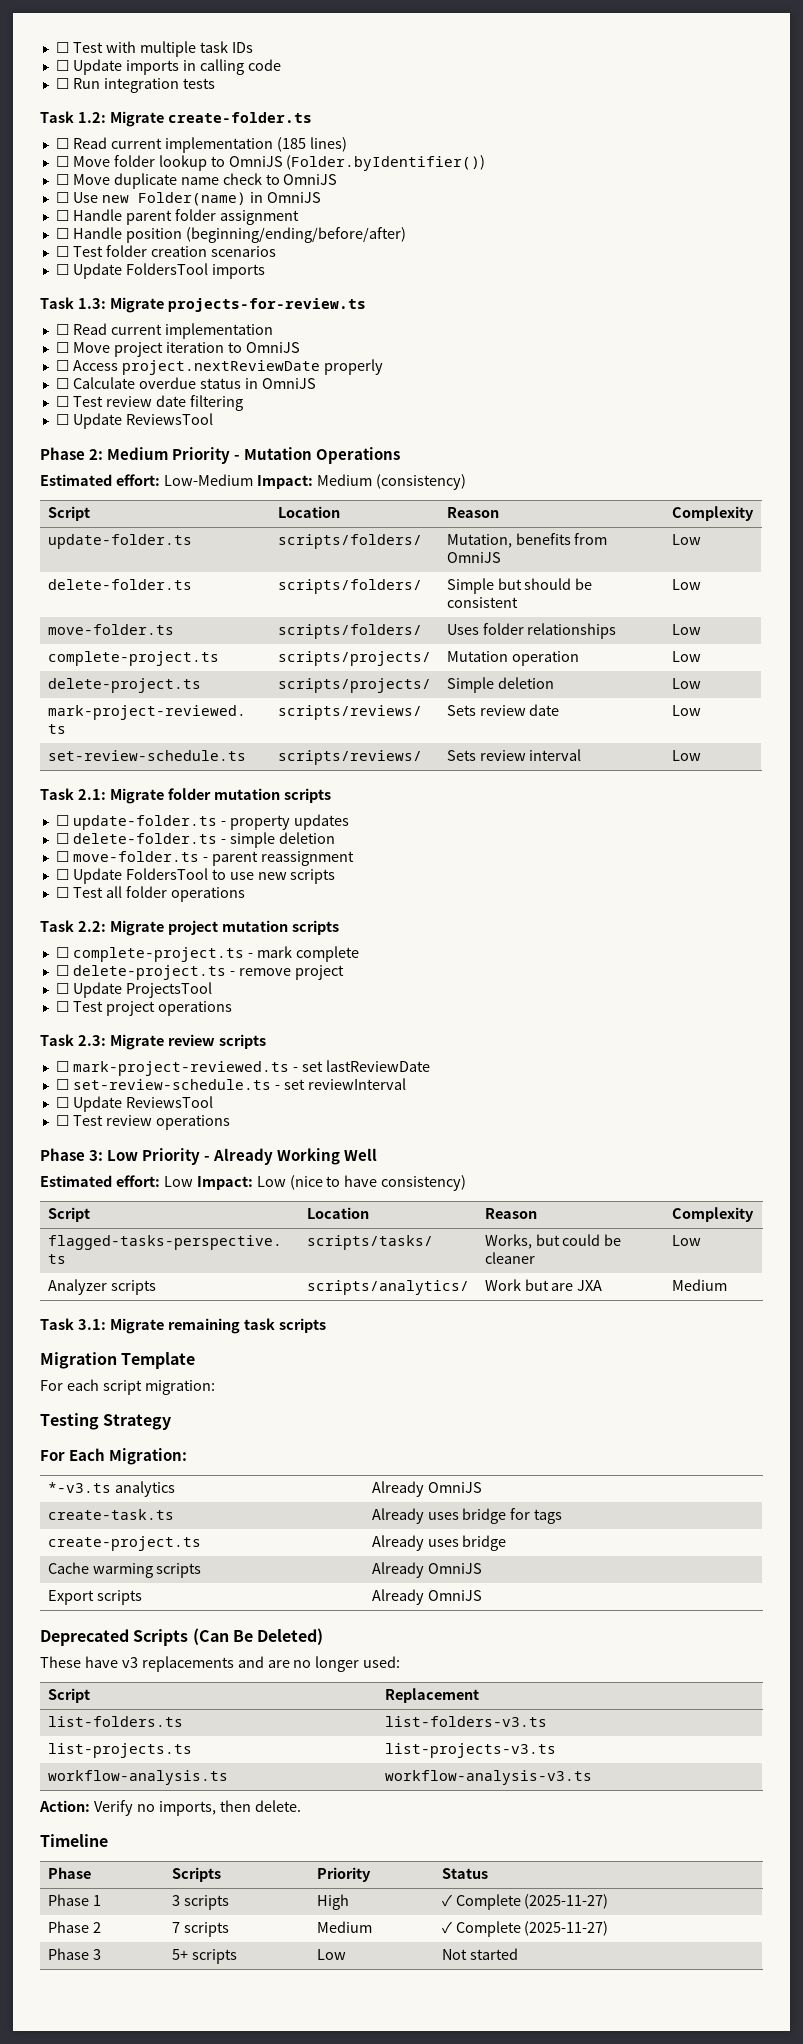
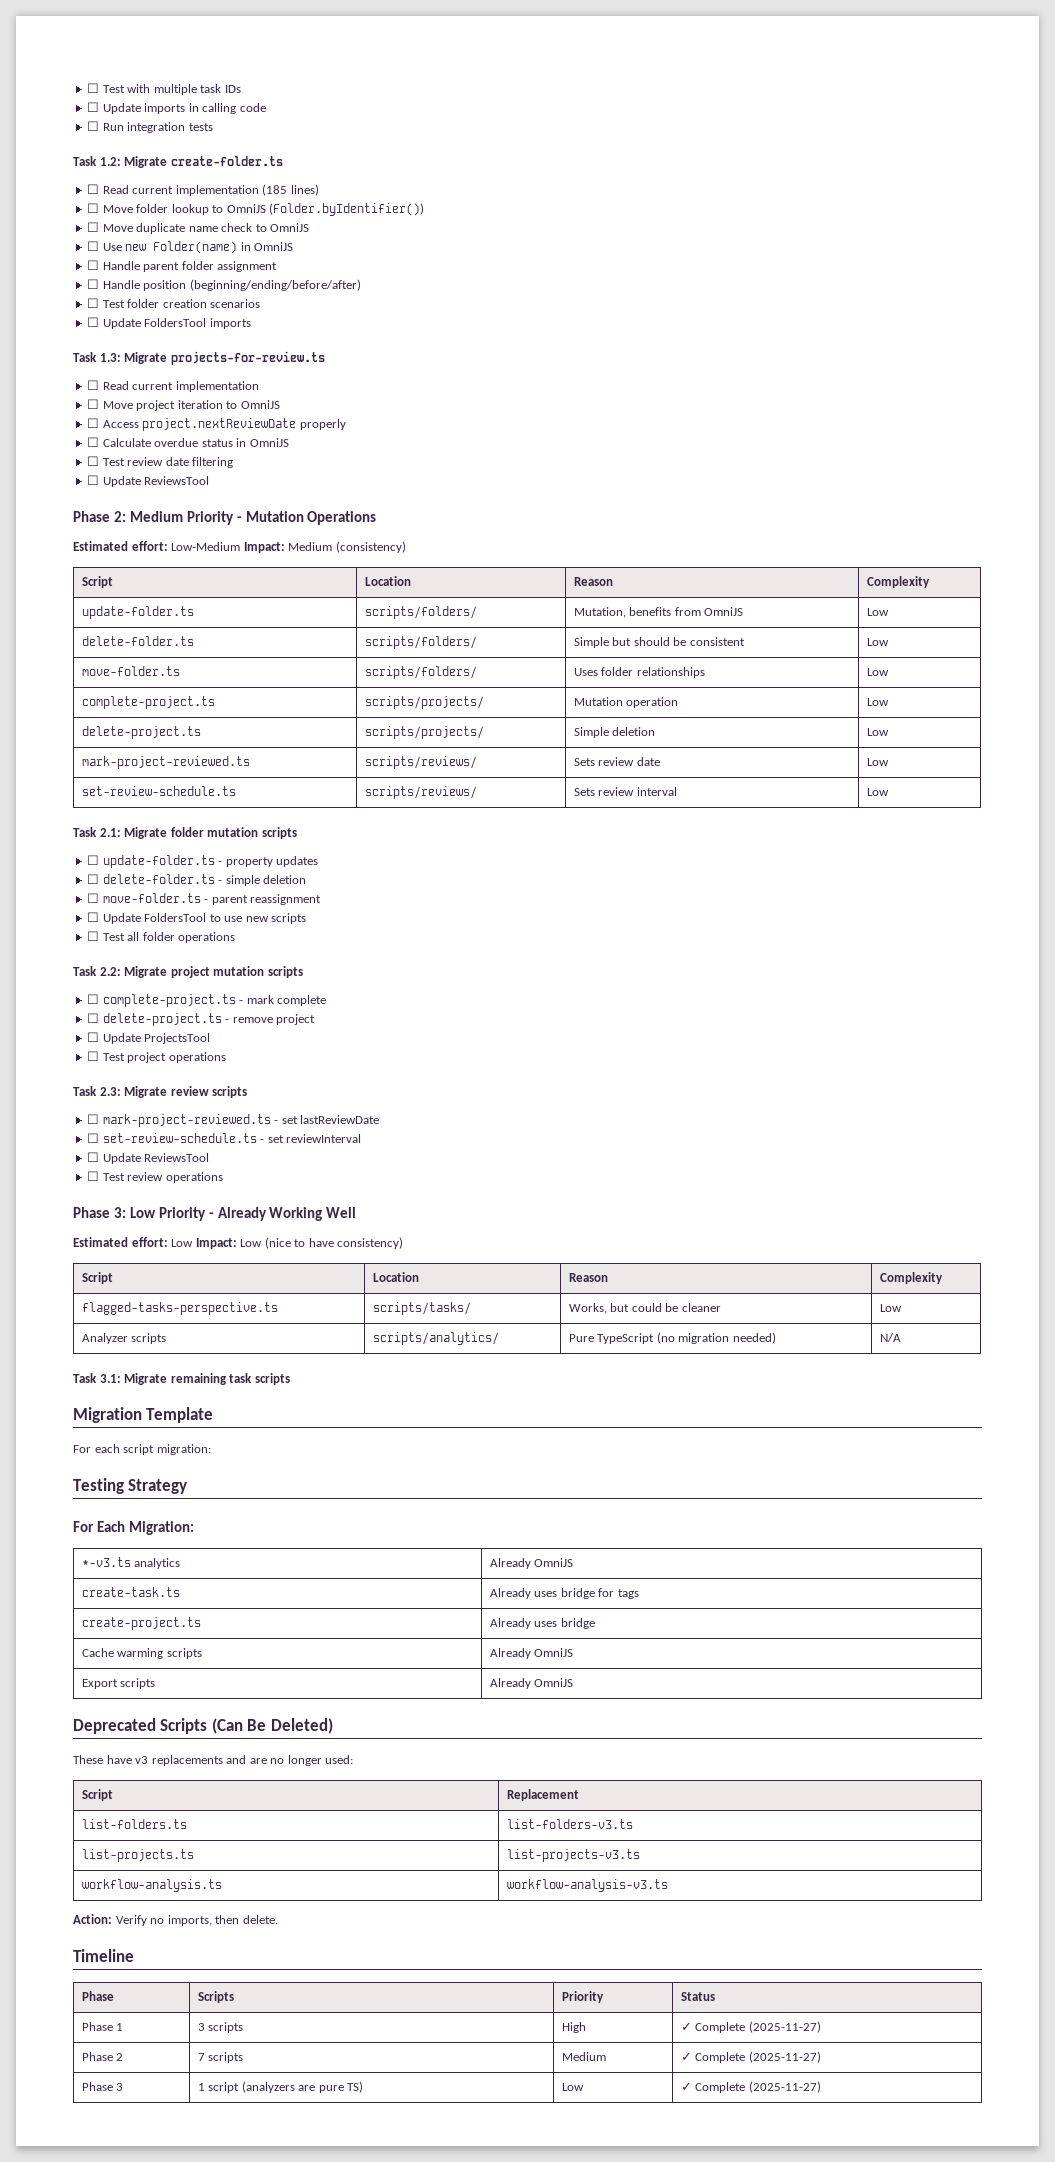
[484,1279,603,1291] [671,1279,727,1291] Work but are JXA | Medium -> [568,1332,776,1344] [879,1333,901,1342] Pure TypeScript (no migration needed) | N/A
[171,1949,237,1964] [316,1949,346,1960] [441,1948,518,1960] 5+ scripts | Low | Not started -> [197,2081,364,2093] [561,2083,584,2091] [680,2081,821,2093] 1 script (analyzers are pure TS) | Low | ✓ Complete (2025-11-27)

